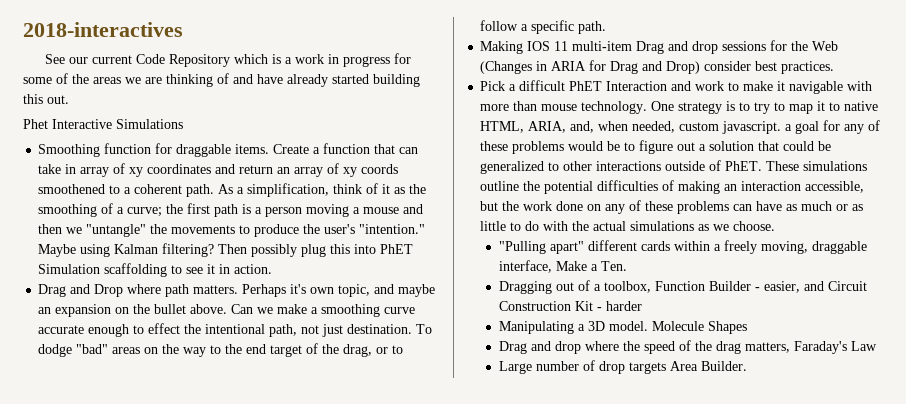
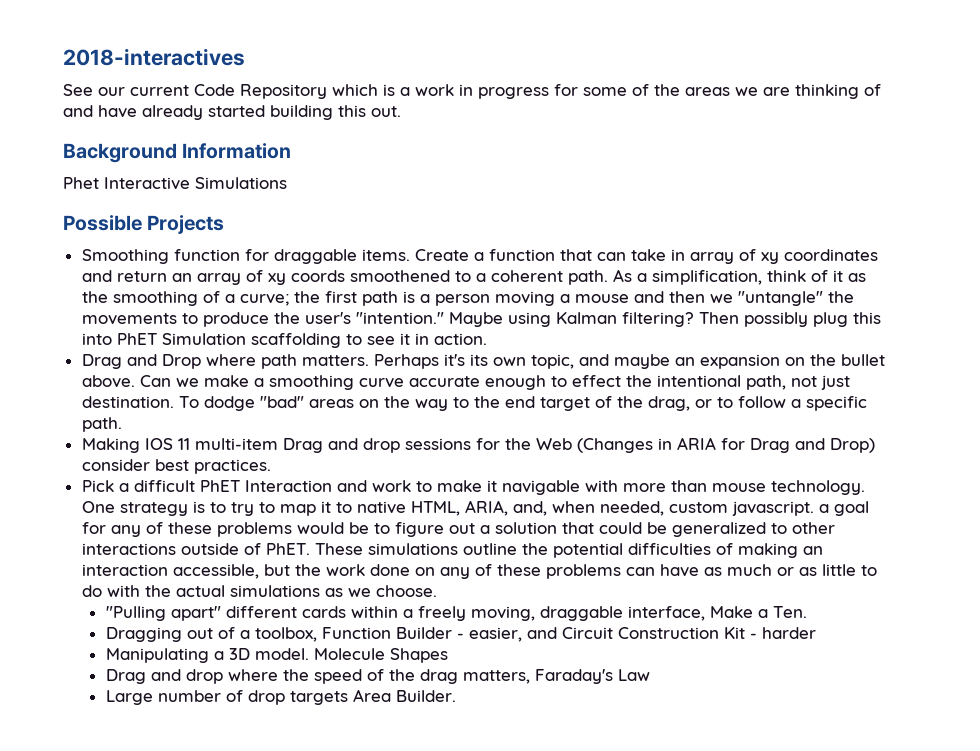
(69, 99) none -> [63,143,292,163] // Background Information
(183, 124) none -> [63,215,225,234] // Possible Projects
(307, 289) none -> [469,354,488,366] its

